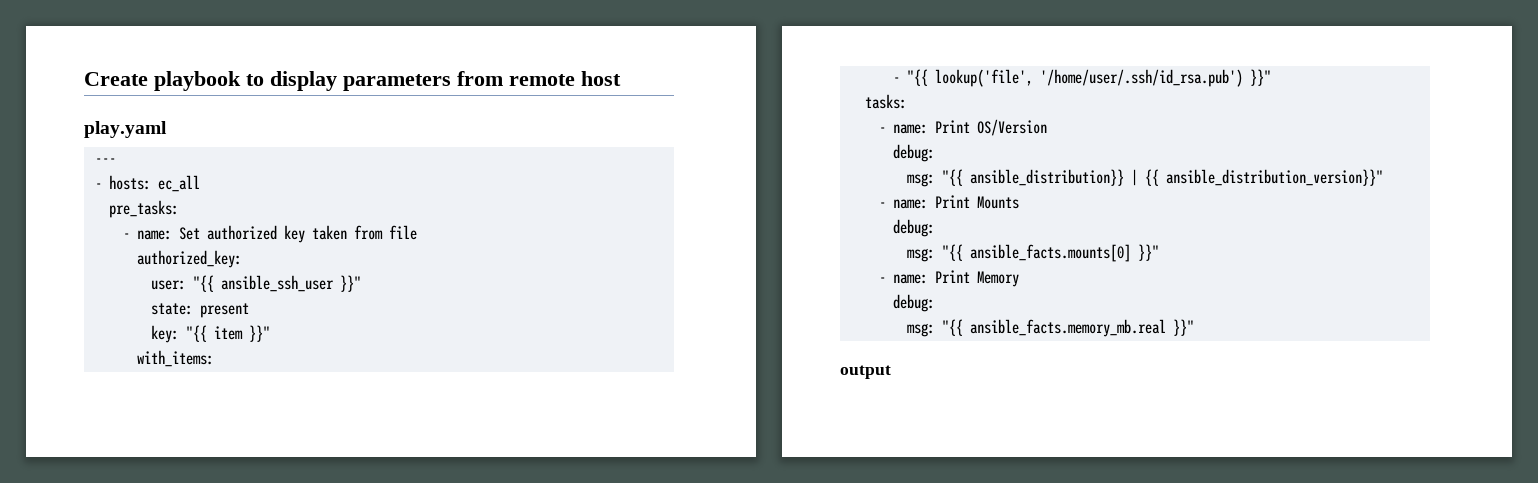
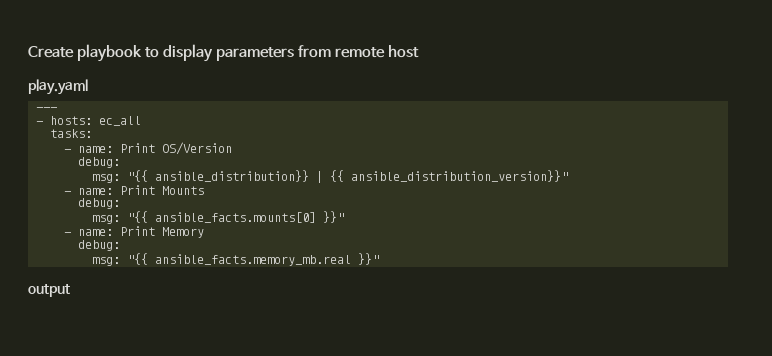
[108,200,179,218] [122,225,417,243] [136,250,242,268] [150,275,361,292] [150,303,249,318] [150,325,270,343] [136,350,214,367] [892,69,1271,87] // pre_tasks: // - name: Set authorized key taken from file // authorized_key: // user: "{{ ansible_ssh_user }}" // state: present // key: "{{ item }}" // with_items: // - "{{ lookup('file', '/home/user/.ssh/id_rsa.pub') }}" -> (142, 121) none

